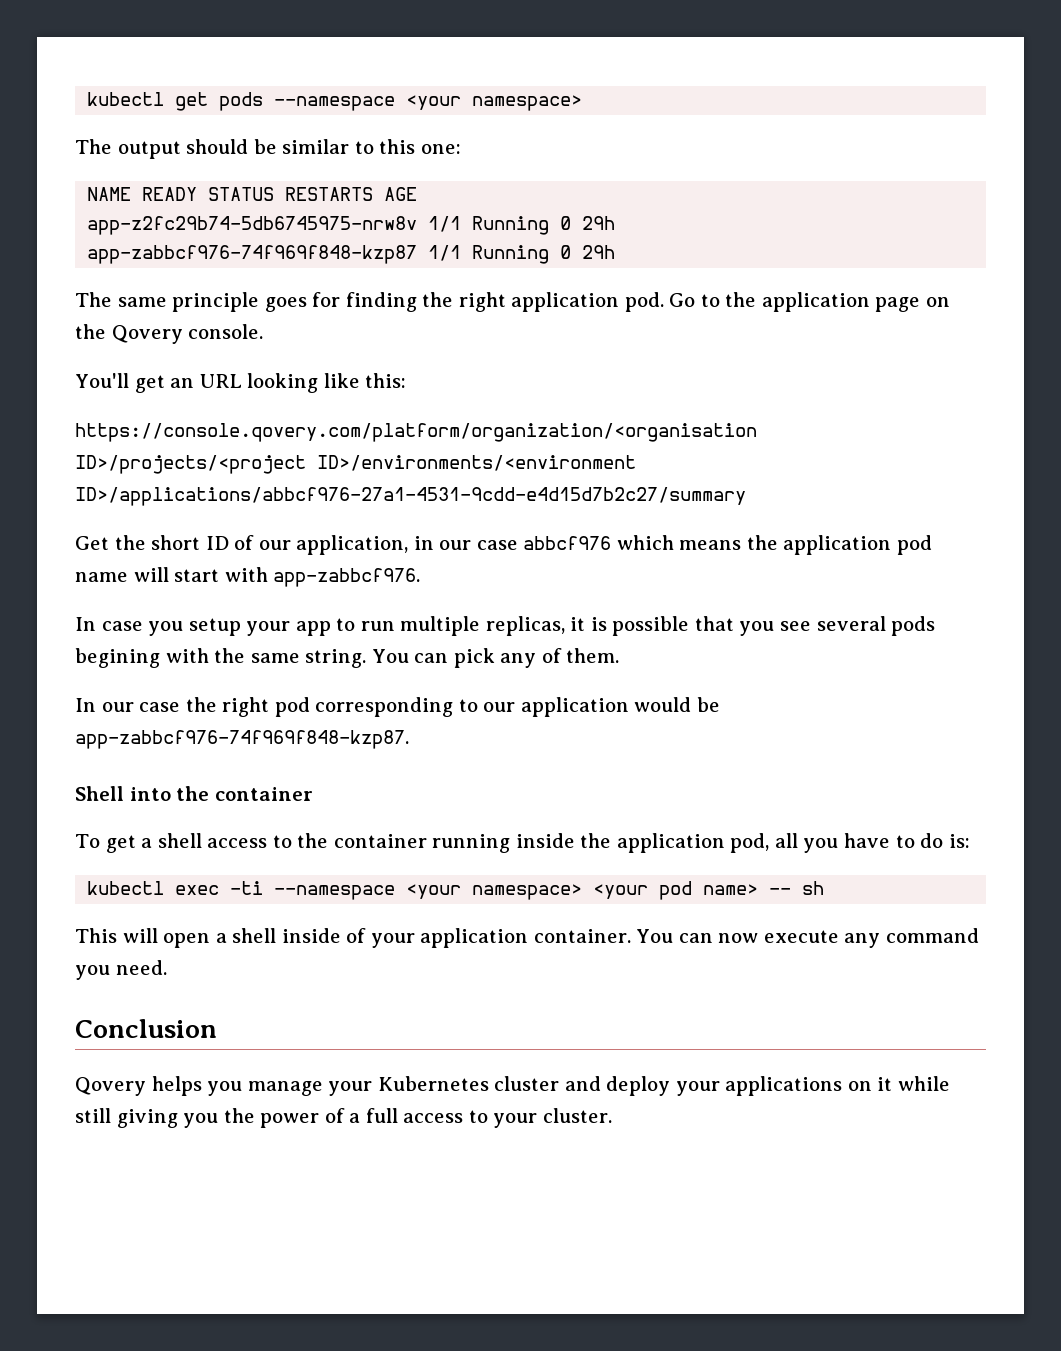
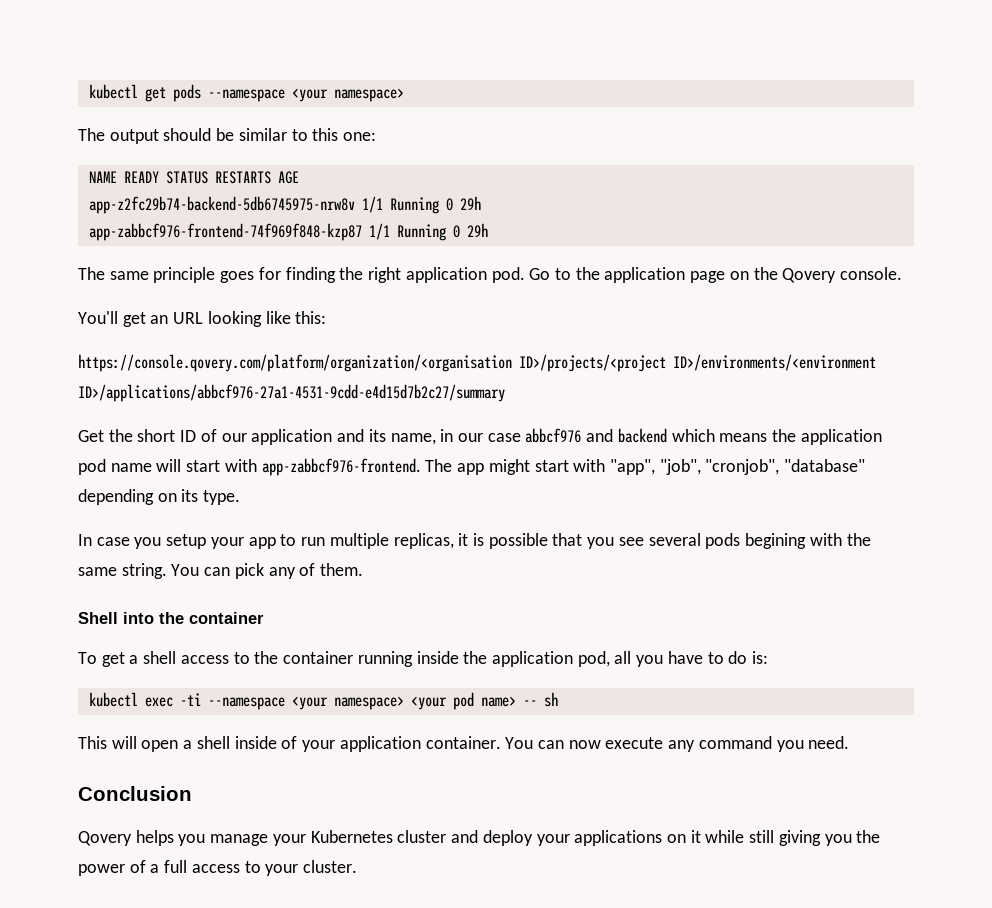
[87,216,616,235] [87,245,418,264] app-z2fc29b74-5db6745975-nrw8v 1/1 Running 0 29h // app-zabbcf976-74f969f848-kzp87 -> [88,196,481,214] [88,223,362,241] app-z2fc29b74-backend-5db6745975-nrw8v 1/1 Running 0 29h // app-zabbcf976-frontend-74f969f848-kzp87
[296,535,409,555] application, -> [251,429,436,445] application and its name,
(612, 543) none -> [586,428,667,443] and backend
[273,568,421,587] app-zabbcf976. -> [261,458,866,476] [78,489,241,505] app-zabbcf976-frontend. The app might start with "app", "job", "cronjob", "database" depending on its type.
[75,697,720,717] [75,730,409,749] // In our case the right pod corresponding to our application would be app-zabbcf976-74f969f848-kzp87. -> (364, 569) none

